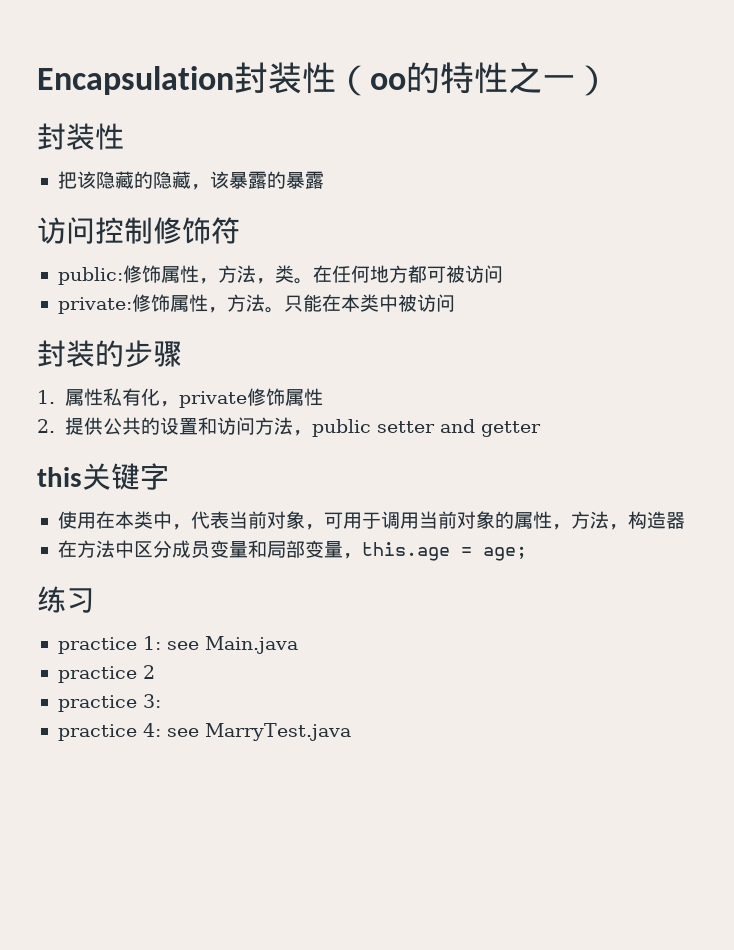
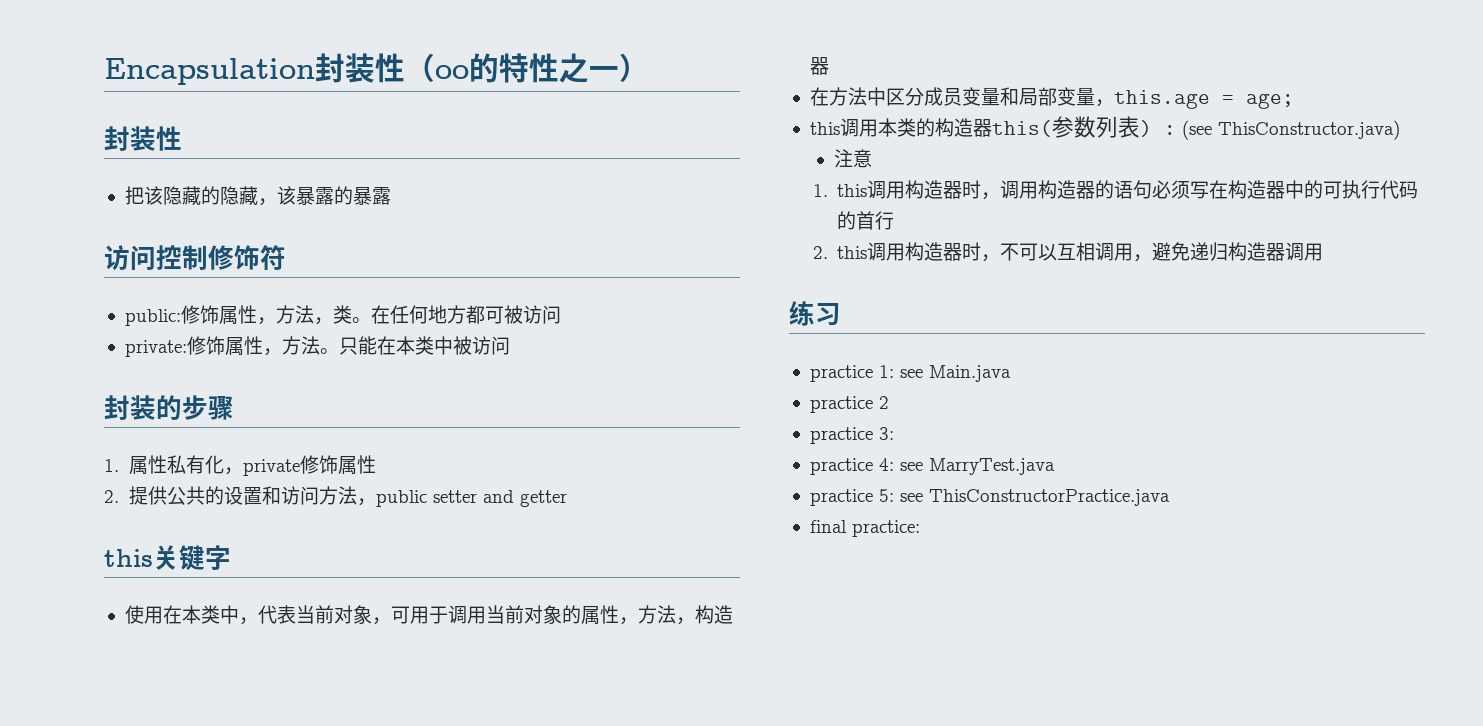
(527, 553) none -> [809,116,1400,140] [833,149,872,168] [812,180,1419,200] [837,211,895,230] [812,242,1324,262] // this调用本类的构造器this(参数列表) : (see ThisConstructor.java) // 注意 // 1. this调用构造器时，调用构造器的语句必须写在构造器中的可执行代码的首行 // 2. this调用构造器时，不可以互相调用，避免递归构造器调用
(351, 732) none -> [809,489,1170,506] [809,520,920,537] // practice 5: see ThisConstructorPractice.java // final practice:

